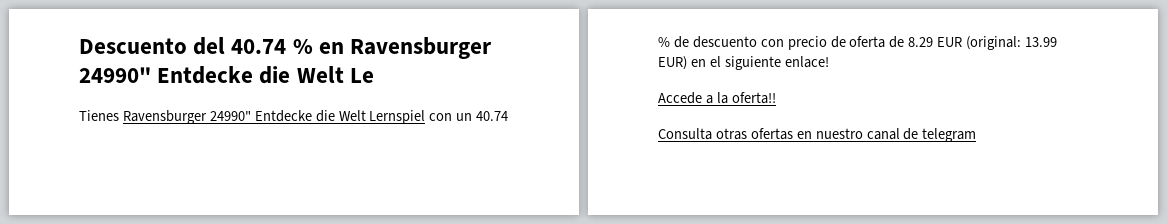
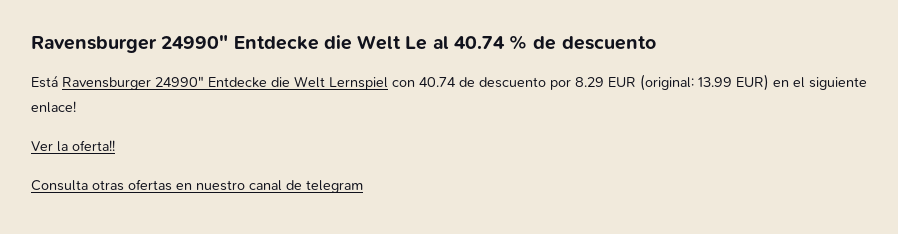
[79,37,344,55] Descuento del 40.74 % en -> (31, 44) none
[79,110,119,121] // Tienes -> [432,35,656,50] [31,75,58,88] al 40.74 % de descuento // Está
[456,111,509,121] [658,36,905,50] un 40.74 % de descuento con precio de oferta de -> [419,77,571,90] 40.74 de descuento por
[658,92,713,104] Accede a -> [31,141,53,151] Ver

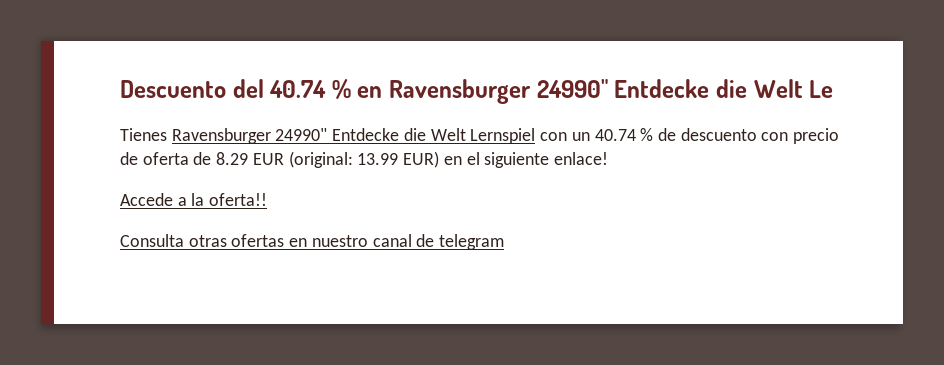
(31, 44) none -> [120,79,383,99] Descuento del 40.74 % en
[432,35,656,50] [31,75,58,88] al 40.74 % de descuento // Está -> [120,128,167,141] // Tienes
[419,77,571,90] 40.74 de descuento por -> [571,128,840,144] [120,152,212,165] un 40.74 % de descuento con precio de oferta de
[31,141,53,151] Ver -> [120,193,187,206] Accede a

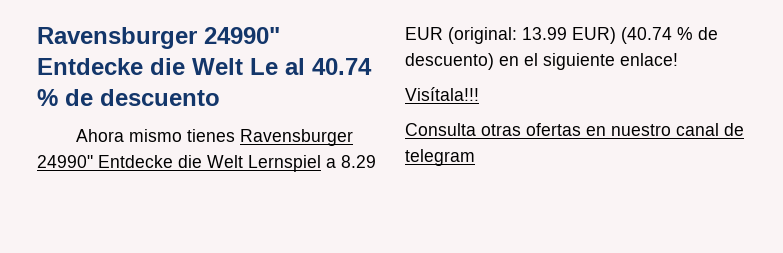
[120,79,383,99] Descuento del 40.74 % en -> (37, 38) none
[120,128,167,141] // Tienes -> [285,58,372,75] [37,89,220,106] [75,129,235,142] al 40.74 % de descuento // Ahora mismo tienes
[540,128,840,144] [120,152,212,165] con un 40.74 % de descuento con precio de oferta de -> [326,158,336,168] a
(440, 159) none -> [621,27,718,44] [405,53,494,70] (40.74 % de descuento)
[120,193,268,206] Accede a la oferta!! -> [405,87,479,101] Visítala!!!

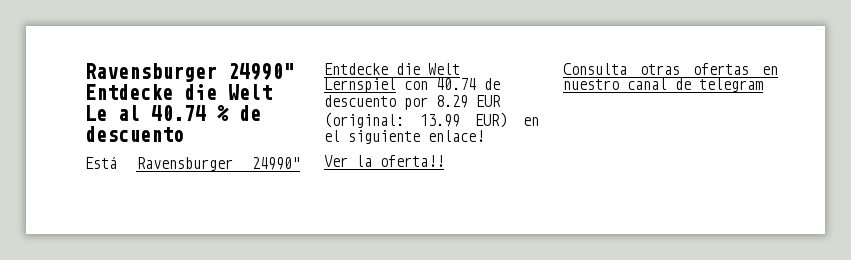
[75,129,235,142] Ahora mismo tienes -> [85,156,117,169] Está
[326,158,336,168] a -> [404,78,500,90] [324,95,428,110] con 40.74 de descuento por
[621,27,718,44] [405,53,494,70] (40.74 % de descuento) -> (508, 120) none
[405,87,479,101] Visítala!!! -> [324,155,444,167] Ver la oferta!!

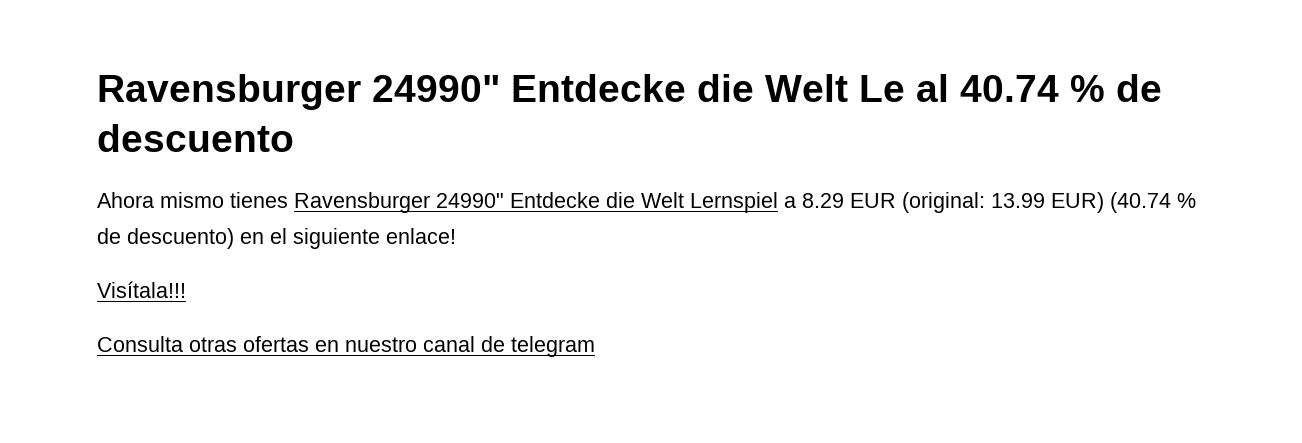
[85,156,117,169] Está -> [97,192,288,208] Ahora mismo tienes
[404,78,500,90] [324,95,428,110] con 40.74 de descuento por -> [784,196,796,208] a
(508, 120) none -> [1110,192,1196,213] [97,228,234,249] (40.74 % de descuento)
[324,155,444,167] Ver la oferta!! -> [97,281,186,298] Visítala!!!

